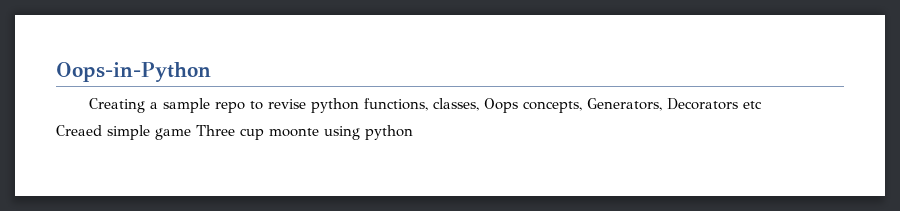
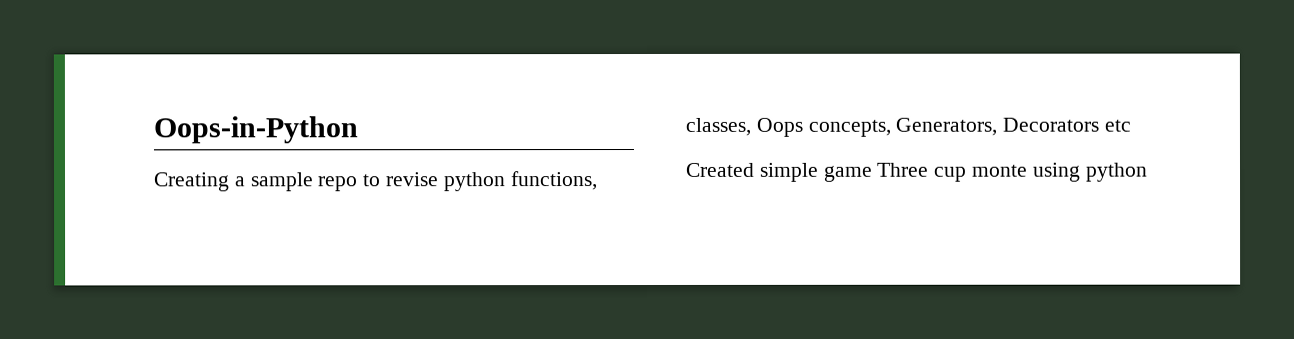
[56,125,102,136] Creaed -> [685,162,755,177] Created
[269,128,319,137] moonte -> [971,164,1029,177] monte

